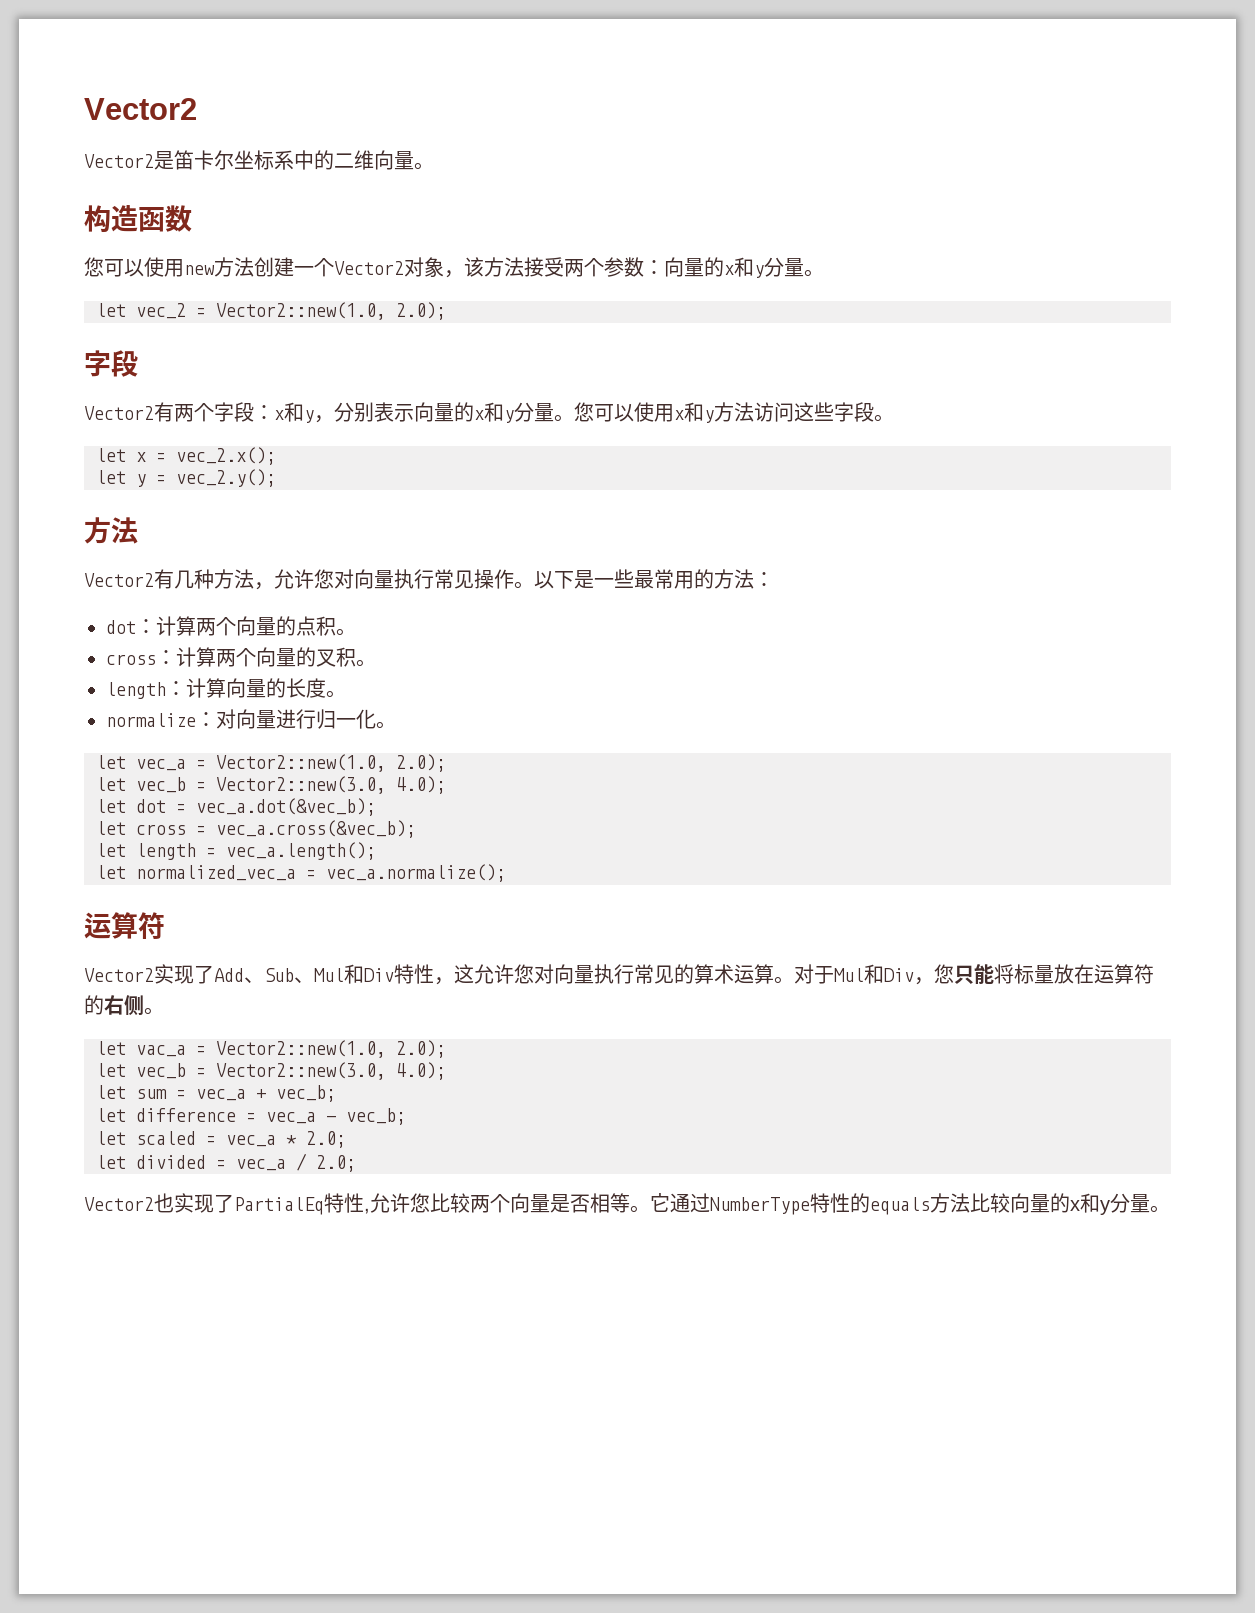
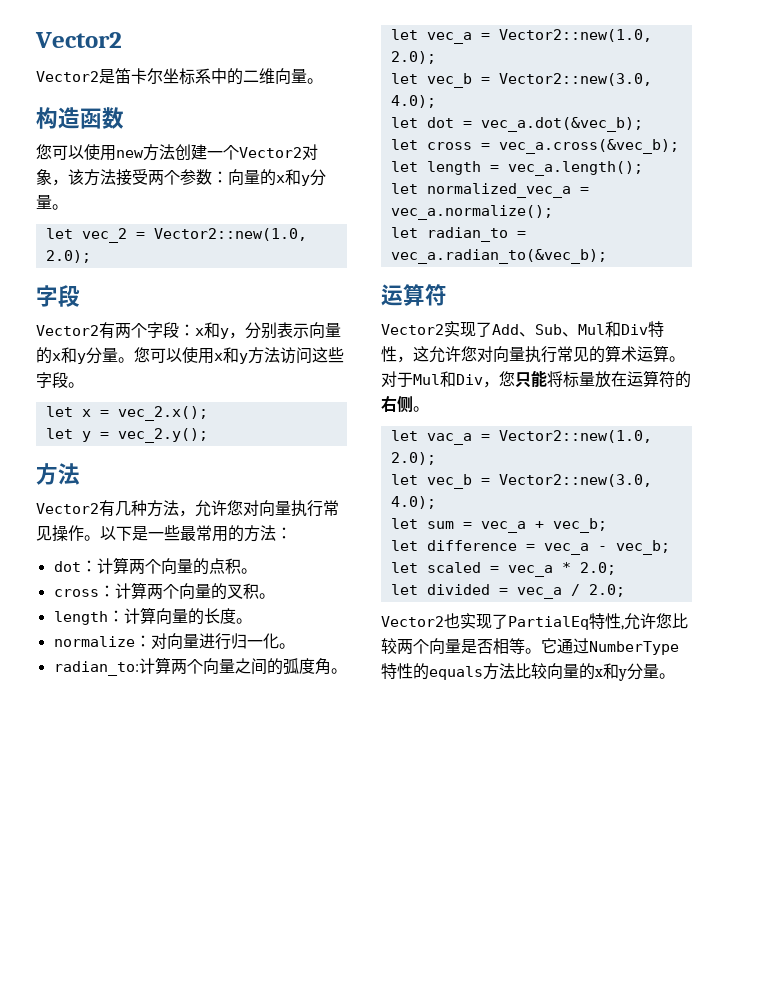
(396, 725) none -> [53,657,347,676] // radian_to:计算两个向量之间的弧度角。
(506, 873) none -> [390,227,526,242] [390,249,607,264] // let radian_to = vec_a.radian_to(&vec_b);

